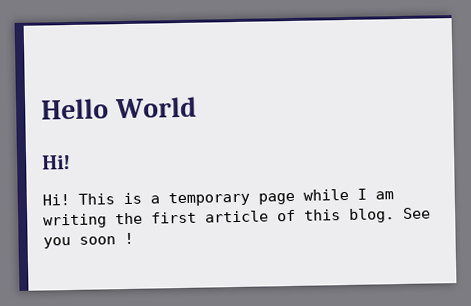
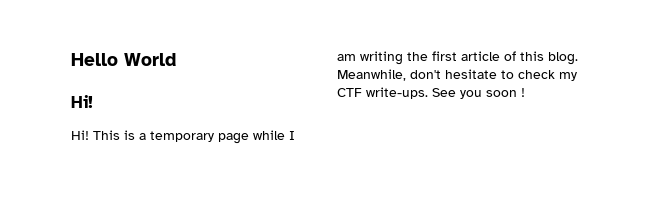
(395, 215) none -> [337,69,577,81] [337,87,428,99] Meanwhile, don't hesitate to check my CTF write-ups.

